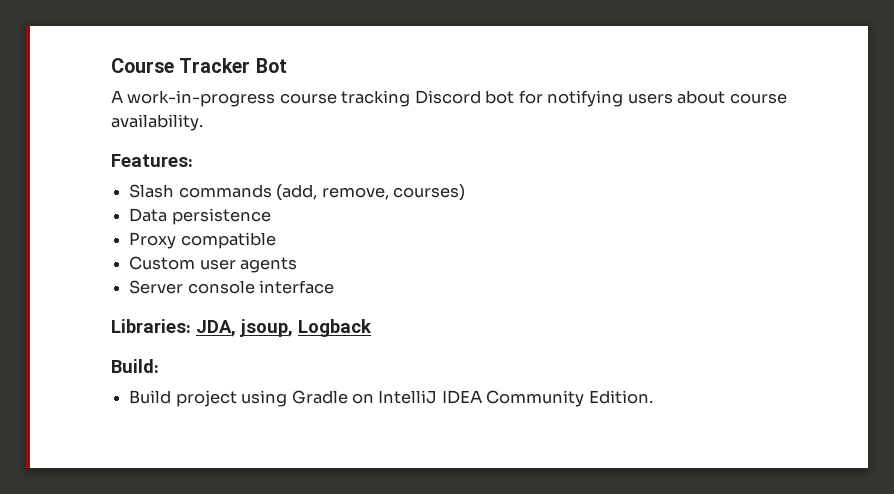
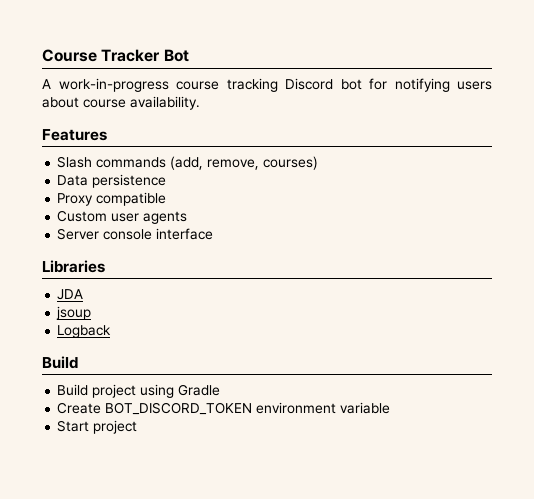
[111,154,193,167] Features: -> [42,129,107,141] Features
[111,319,293,337] Libraries: JDA, jsoup, -> [42,260,105,273] [57,289,84,300] [56,306,92,320] Libraries // JDA // jsoup //
[111,359,159,373] Build: -> [42,356,78,369] Build
[351,390,653,407] on IntelliJ IDEA Community Edition. -> [57,402,391,415] [57,420,138,434] // Create BOT_DISCORD_TOKEN environment variable // Start project

